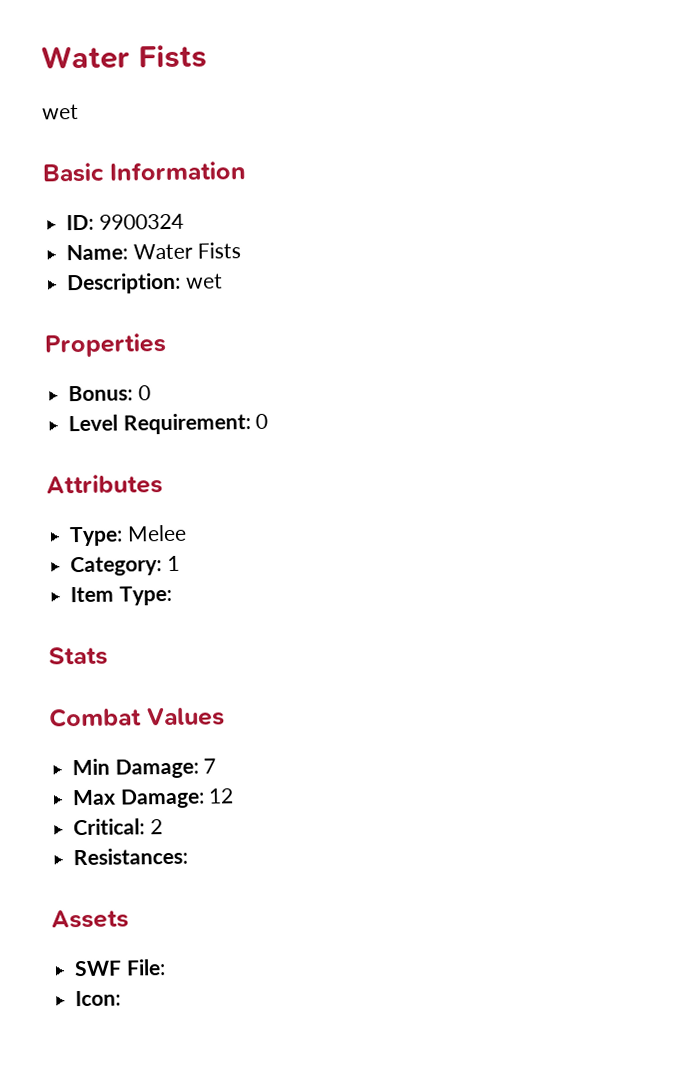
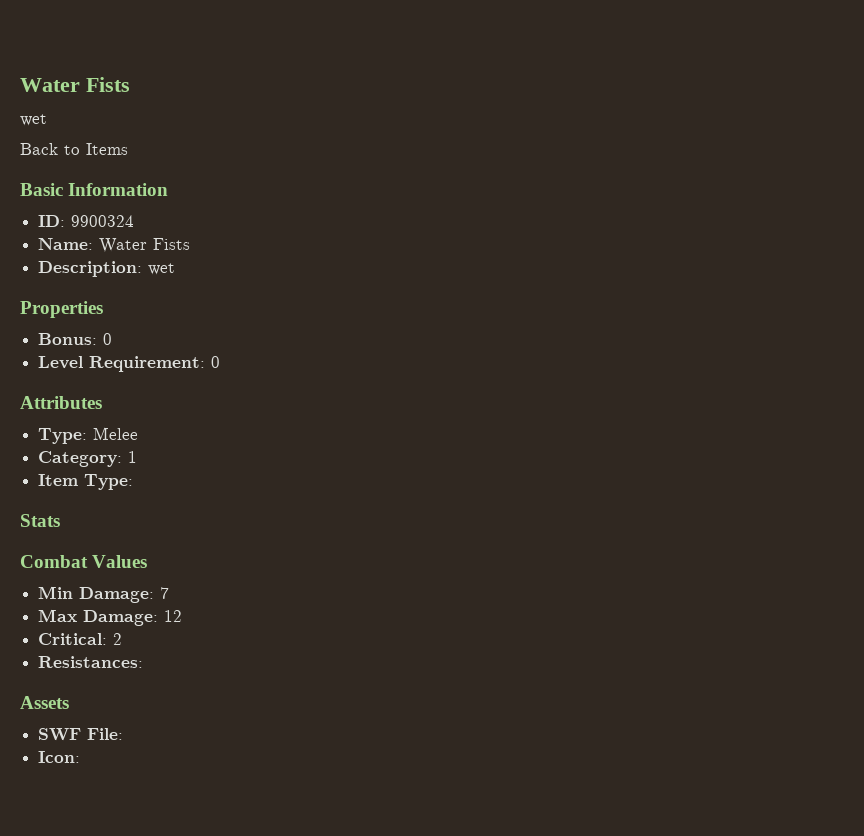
(79, 112) none -> [20,143,128,155] // Back to Items

